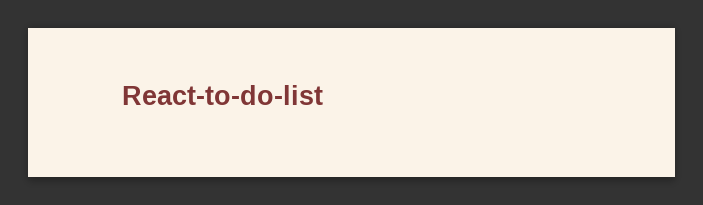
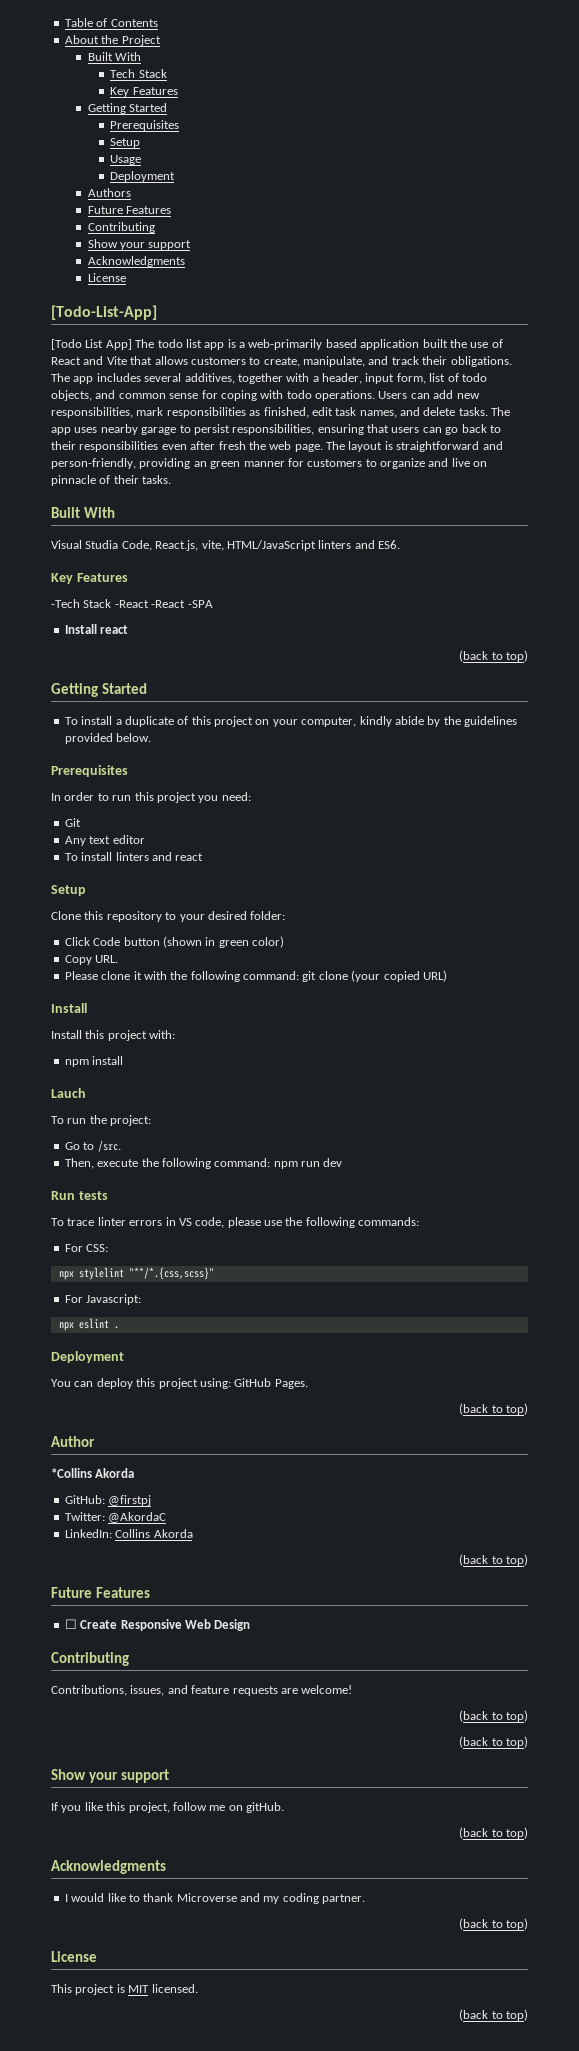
[122,85,323,105] React-to-do-list -> [64,18,158,27] [64,35,161,46] [87,52,141,61] [110,69,167,78] [110,87,178,97] [87,103,167,114] [110,120,180,131] [110,138,141,148] [110,155,142,165] [110,171,176,182] [87,188,131,197] [87,206,171,214] [87,222,155,233] [87,239,192,250] [87,256,185,267] [87,273,126,282] [51,305,157,320] [51,339,503,350] [51,356,512,367] [51,373,487,384] [51,390,480,401] [51,407,511,418] [51,424,501,435] [51,441,503,452] [51,458,488,469] [51,475,172,486] [51,507,115,518] [51,540,400,551] [51,573,128,584] [51,599,213,608] [64,624,129,634] [459,650,528,662] [51,683,147,697] [64,716,517,727] [64,733,152,744] [51,765,128,777] [51,792,251,803] [64,818,81,827] [64,835,145,846] [64,852,204,861] [51,885,86,896] [51,911,286,922] [64,936,284,948] [64,955,119,965] [64,970,447,982] [51,1003,87,1013] [51,1030,176,1041] [64,1056,124,1067] [51,1088,86,1098] [51,1115,152,1126] [64,1140,121,1152] [64,1158,343,1169] [51,1191,108,1200] [51,1217,420,1228] [64,1244,109,1252] [58,1267,214,1280] [64,1294,142,1305] [58,1318,119,1331] [51,1351,124,1363] [51,1378,308,1389] [459,1403,528,1415] [51,1436,95,1447] [51,1468,135,1478] [64,1495,152,1506] [64,1512,167,1523] [64,1529,193,1538] [459,1554,528,1566] [51,1587,150,1598] [64,1619,251,1631] [51,1652,129,1666] [51,1685,353,1696] [459,1710,528,1722] [459,1736,528,1748] [51,1769,169,1783] [51,1802,284,1813] [459,1827,528,1839] [51,1860,166,1874] [64,1893,366,1904] [459,1918,528,1930] [51,1951,97,1962] [51,1984,198,1995] [459,2009,528,2021] Table of Contents // About the Project // Built With // Tech Stack // Key Features // Getting Started // Prerequisites // Setup // Usage // Deployment // Authors // Future Features // Contributing // Show your support // Acknowledgments // License // [Todo-List-App] // [Todo List App] The todo list app is a web-primarily based application built the use of React and Vite that allows customers to create, manipulate, and track their obligations. The app includes several additives, together with a header, input form, list of todo objects, and common sense for coping with todo operations. Users can add new responsibilities, mark responsibilities as finished, edit task names, and delete tasks. The app uses nearby garage to persist responsibilities, ensuring that users can go back to their responsibilities even after fresh the web page. The layout is straightforward and person-friendly, providing an green manner for customers to organize and live on pinnacle of their tasks. // Built With // Visual Studia Code, React.js, vite, HTML/JavaScript linters and ES6. // Key Features // -Tech Stack -React -React -SPA // Install react // (back to top) // Getting Started // To install a duplicate of this project on your computer, kindly abide by the guidelines provided below. // Prerequisites // In order to run this project you need: // Git // Any text editor // To install linters and react // Setup // Clone this repository to your desired folder: // Click Code button (shown in green color) // Copy URL. // Please clone it with the following command: git clone (your copied URL) // Install // Install this project with: // npm install // Lauch // To run the project: // Go to /src. // Then, execute the following command: npm run dev // Run tests // To trace linter errors in VS code, please use the following commands: // For CSS: // npx stylelint "**/*.{css,scss}" // For Javascript: // npx eslint . // Deployment // You can deploy this project using: GitHub Pages. // (back to top) // Author // *Collins Akorda // GitHub: @firstpj // Twitter: @AkordaC // LinkedIn: Collins Akorda // (back to top) // Future Features // ☐ Create Responsive Web Design // Contributing // Contributions, issues, and feature requests are welcome! // (back to top) // (back to top) // Show your support // If you like this project, follow me on gitHub. // (back to top) // Acknowledgments // I would like to thank Microverse and my coding partner. // (back to top) // License // This project is MIT licensed. // (back to top)

